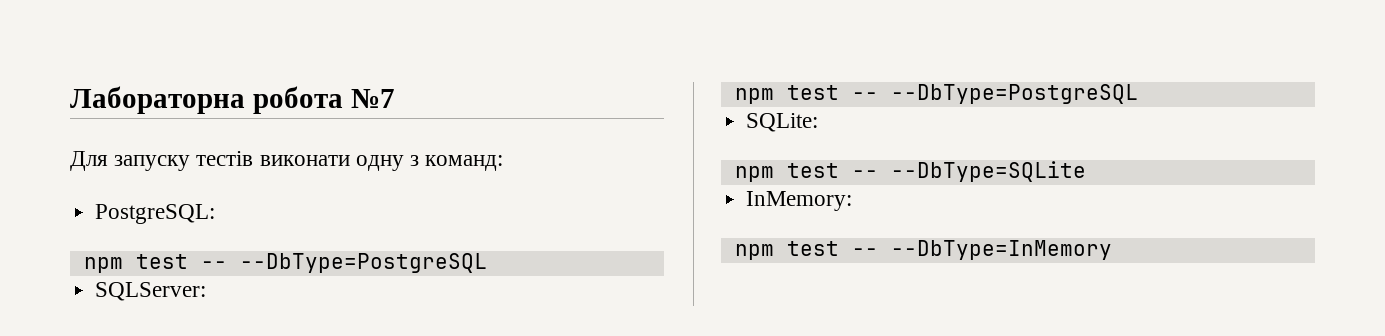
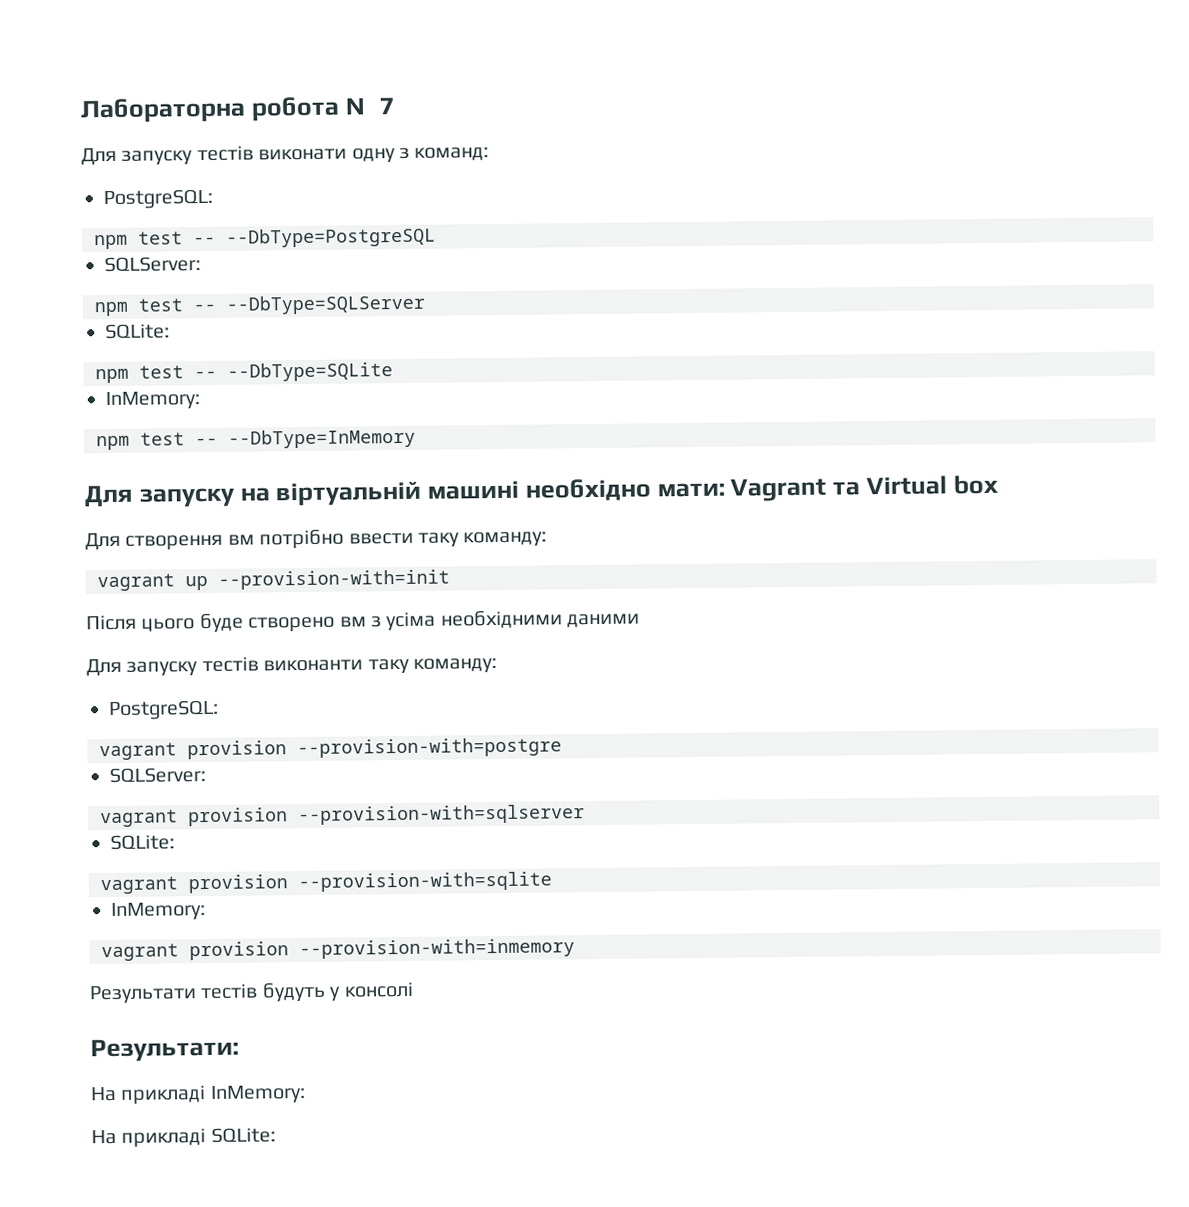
[890,84,1138,104] --DbType=PostgreSQL -> [226,294,425,315] --DbType=SQLServer
(1112, 250) none -> [84,474,998,508] [85,528,548,551] [97,569,450,592] [86,609,641,633] [86,656,497,677] [108,699,219,721] [99,737,562,761] [109,767,206,784] [100,804,585,828] [110,834,175,850] [100,871,552,895] [111,902,206,921] [101,938,575,962] [89,981,414,1004] [90,1037,239,1063] [90,1085,306,1104] [91,1127,276,1147] // Для запуску на віртуальній машині необхідно мати: Vagrant та Virtual box // Для створення вм потрібно ввести таку команду: // vagrant up --provision-with=init // Після цього буде створено вм з усіма необхідними даними // Для запуску тестів виконанти таку команду: // PostgreSQL: // vagrant provision --provision-with=postgre // SQLServer: // vagrant provision --provision-with=sqlserver // SQLite: // vagrant provision --provision-with=sqlite // InMemory: // vagrant provision --provision-with=inmemory // Результати тестів будуть у консолі // Результати: // На прикладі InMemory: // На прикладі SQLite:

